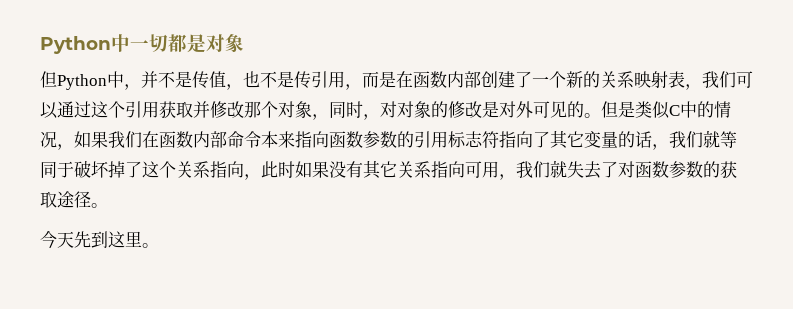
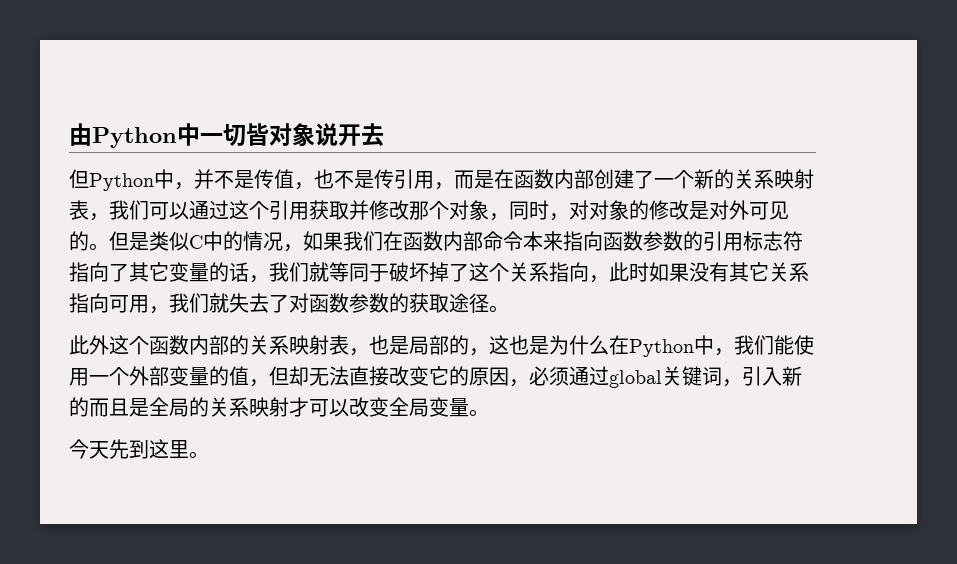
(40, 45) none -> [69,123,92,146] 由
[168,34,244,53] 都是对象 -> [246,123,384,147] 皆对象说开去
(108, 205) none -> [69,335,814,357] [69,366,802,388] [69,397,489,417] // 此外这个函数内部的关系映射表，也是局部的，这也是为什么在Python中，我们能使用一个外部变量的值，但却无法直接改变它的原因，必须通过global关键词，引入新的而且是全局的关系映射才可以改变全局变量。

